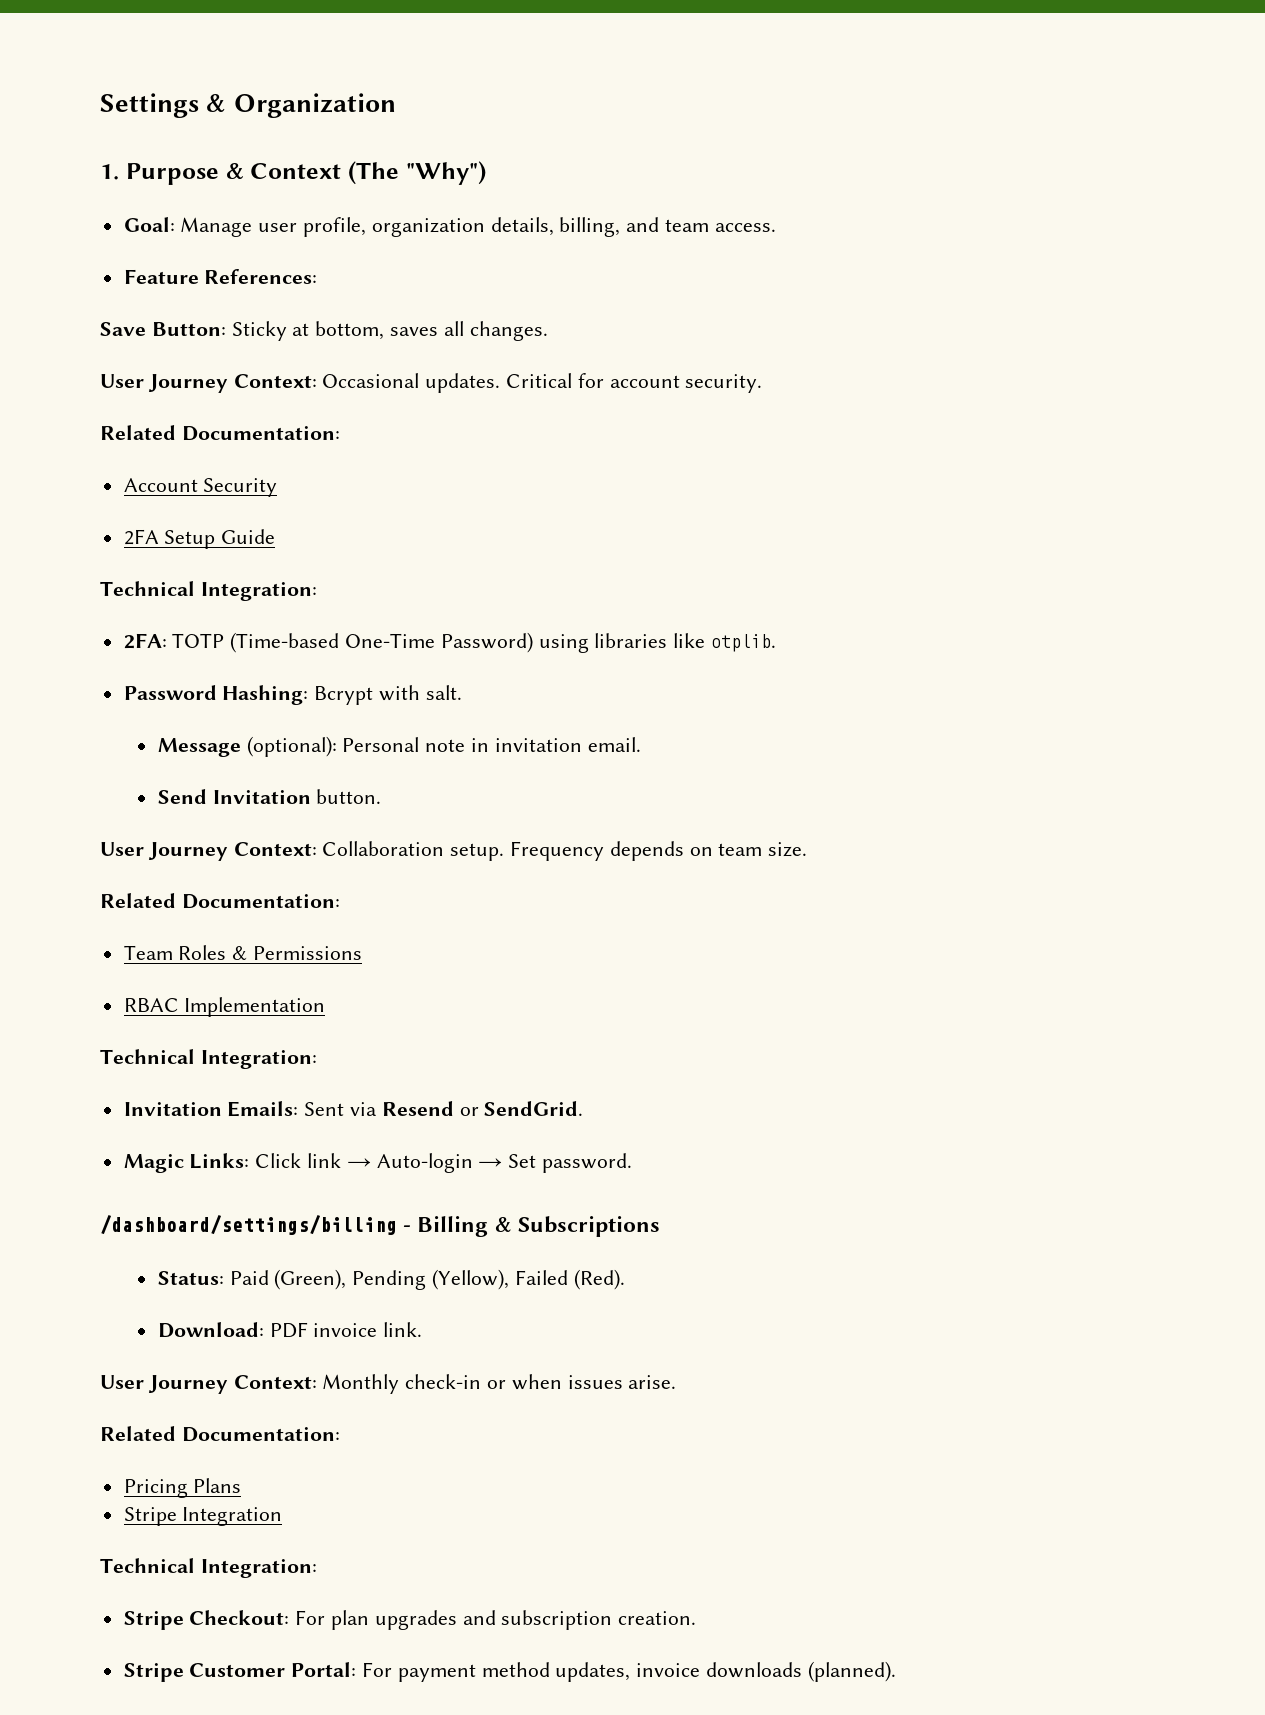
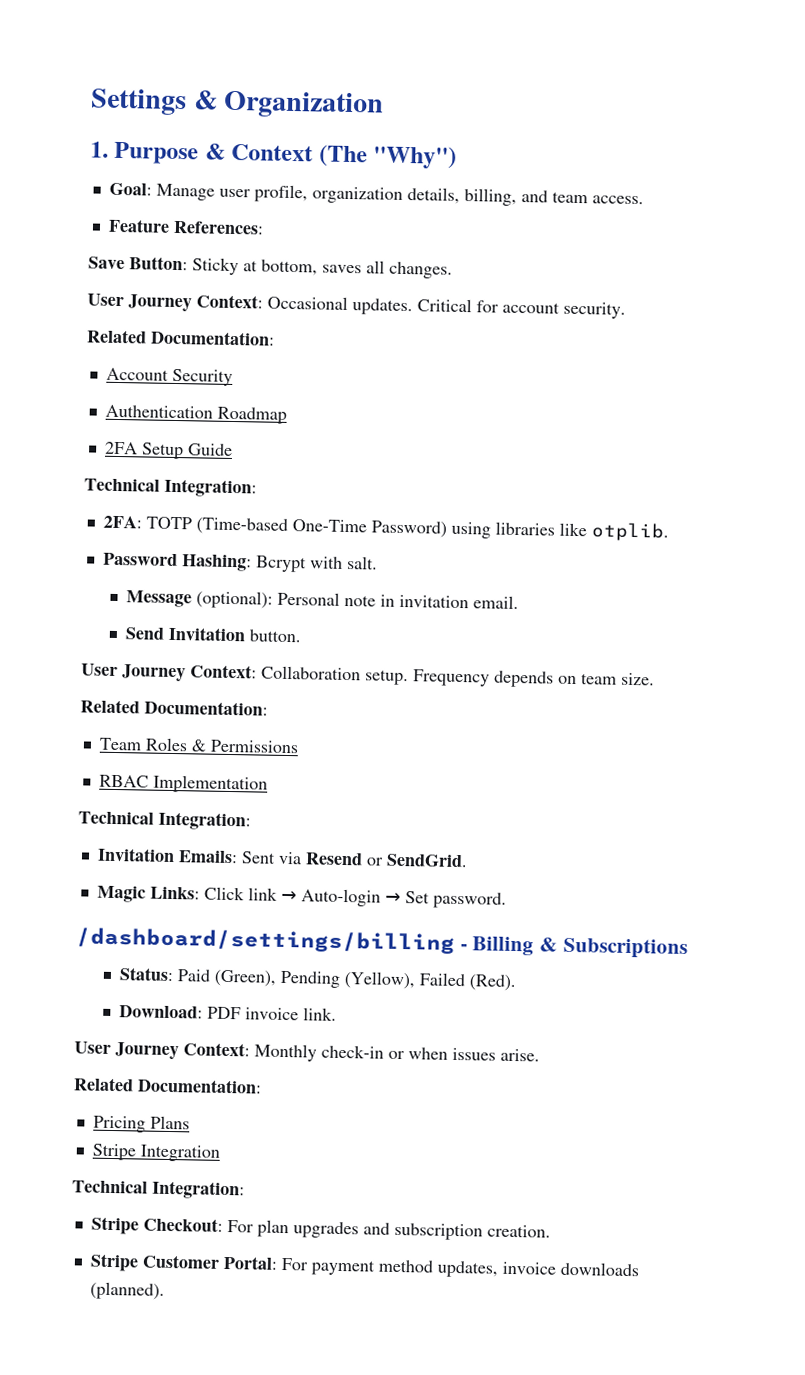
(278, 487) none -> [104,404,287,424] // Authentication Roadmap

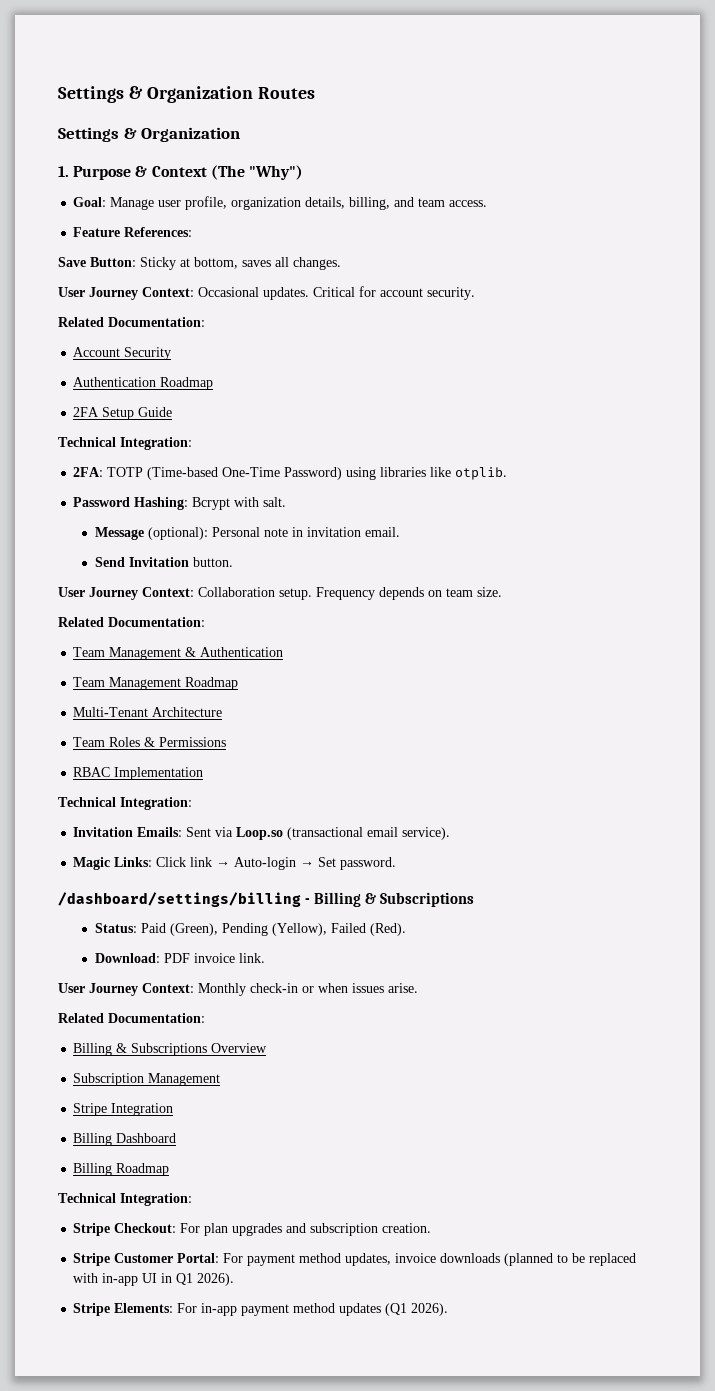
[90,88,385,119] Settings & Organization -> [58,86,315,103] [58,127,241,142] Settings & Organization Routes // Settings & Organization
(268, 708) none -> [73,647,284,660] [73,677,239,690] [73,707,223,717] // Team Management & Authentication // Team Management Roadmap // Multi-Tenant Architecture
[304,852,468,868] Resend or SendGrid. -> [236,827,451,840] Loop.so (transactional email service).
[92,1115,190,1133] [91,1143,220,1162] Pricing Plans // Stripe Integration -> [73,1043,268,1056] [73,1073,221,1086] [73,1103,174,1116] [73,1133,177,1146] [73,1163,170,1176] Billing & Subscriptions Overview // Subscription Management // Stripe Integration // Billing Dashboard // Billing Roadmap
[89,1281,165,1300] (planned). -> [504,1253,637,1266] [73,1273,235,1286] [73,1303,449,1316] (planned to be replaced with in-app UI in Q1 2026). // Stripe Elements: For in-app payment method updates (Q1 2026).

